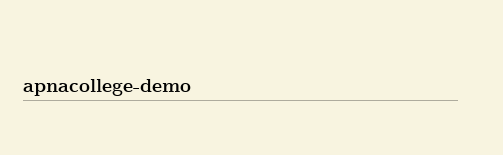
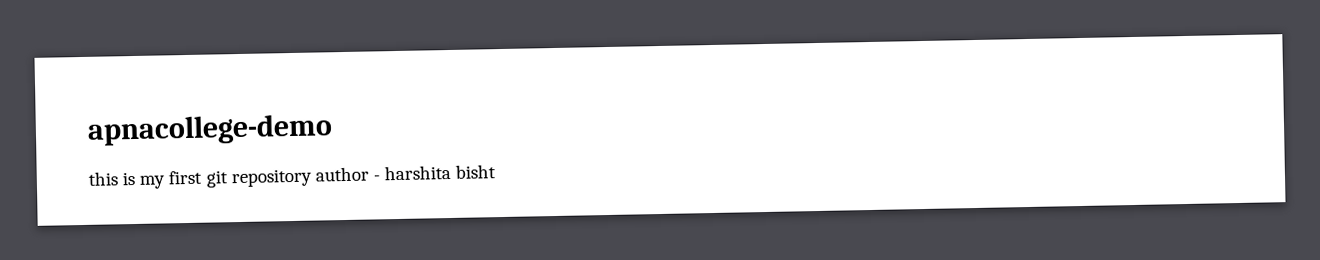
(191, 87) none -> [88,164,497,189] // this is my first git repository author - harshita bisht

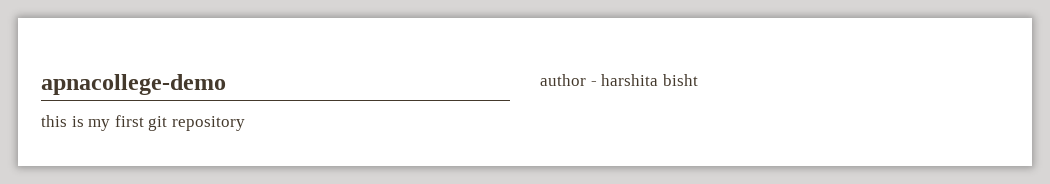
(312, 178) none -> (245, 123) //

